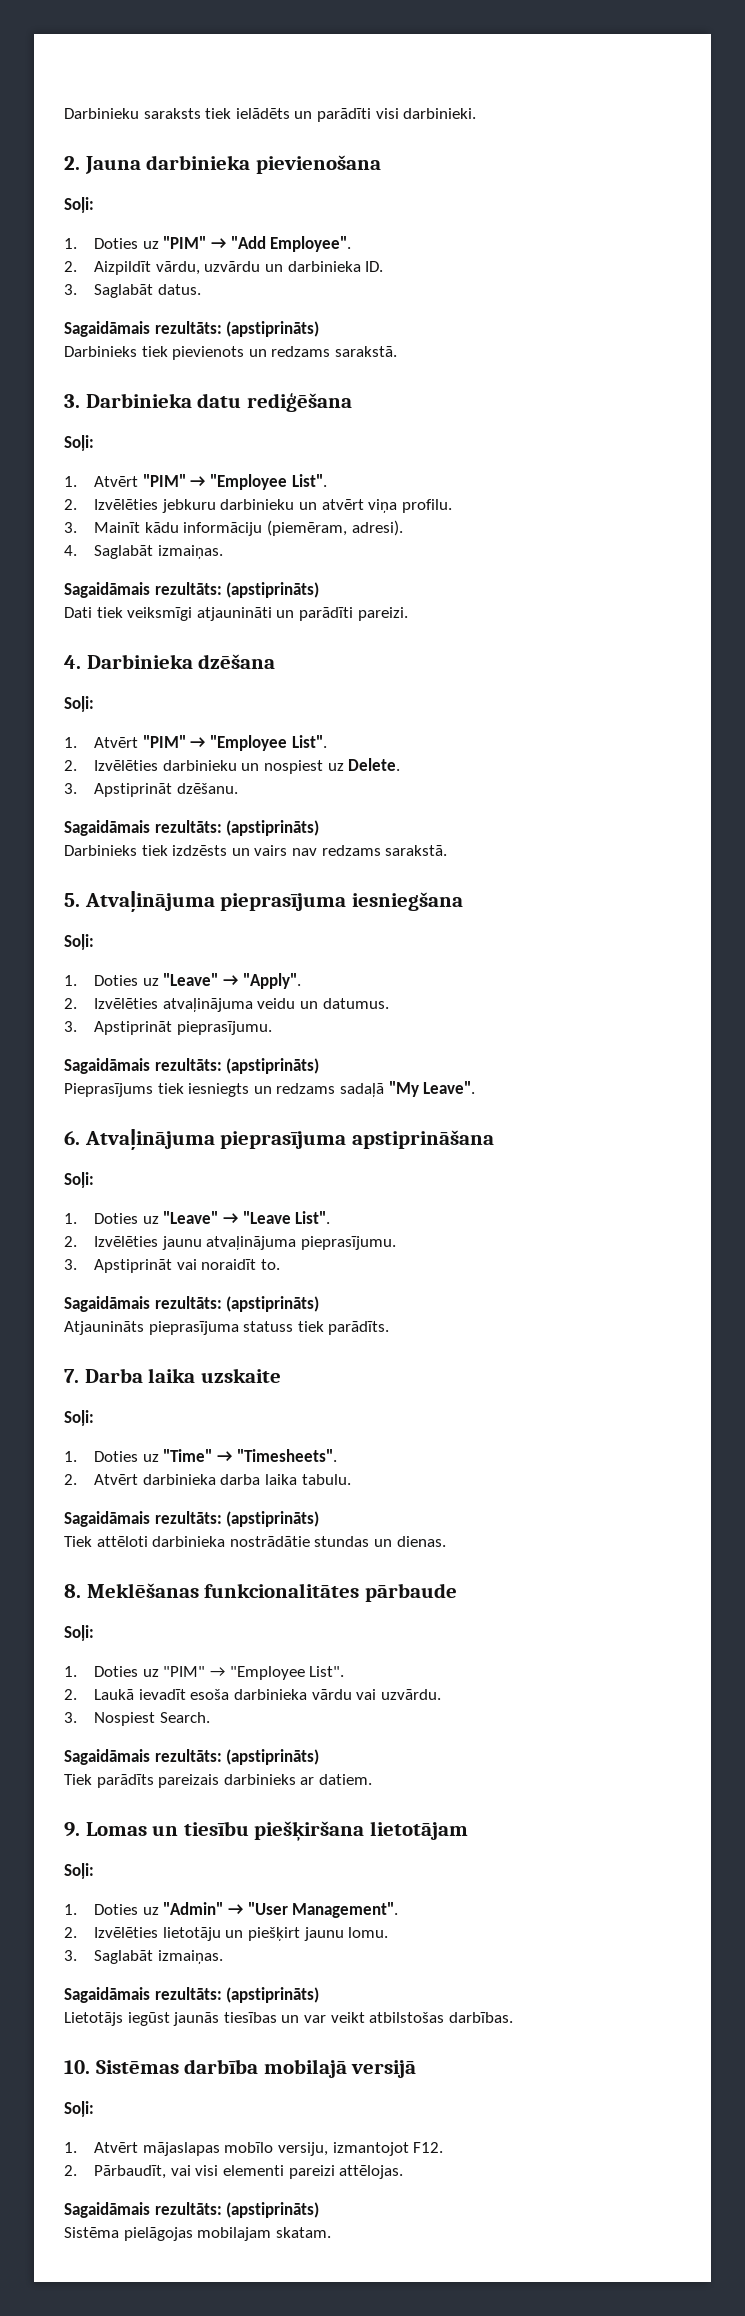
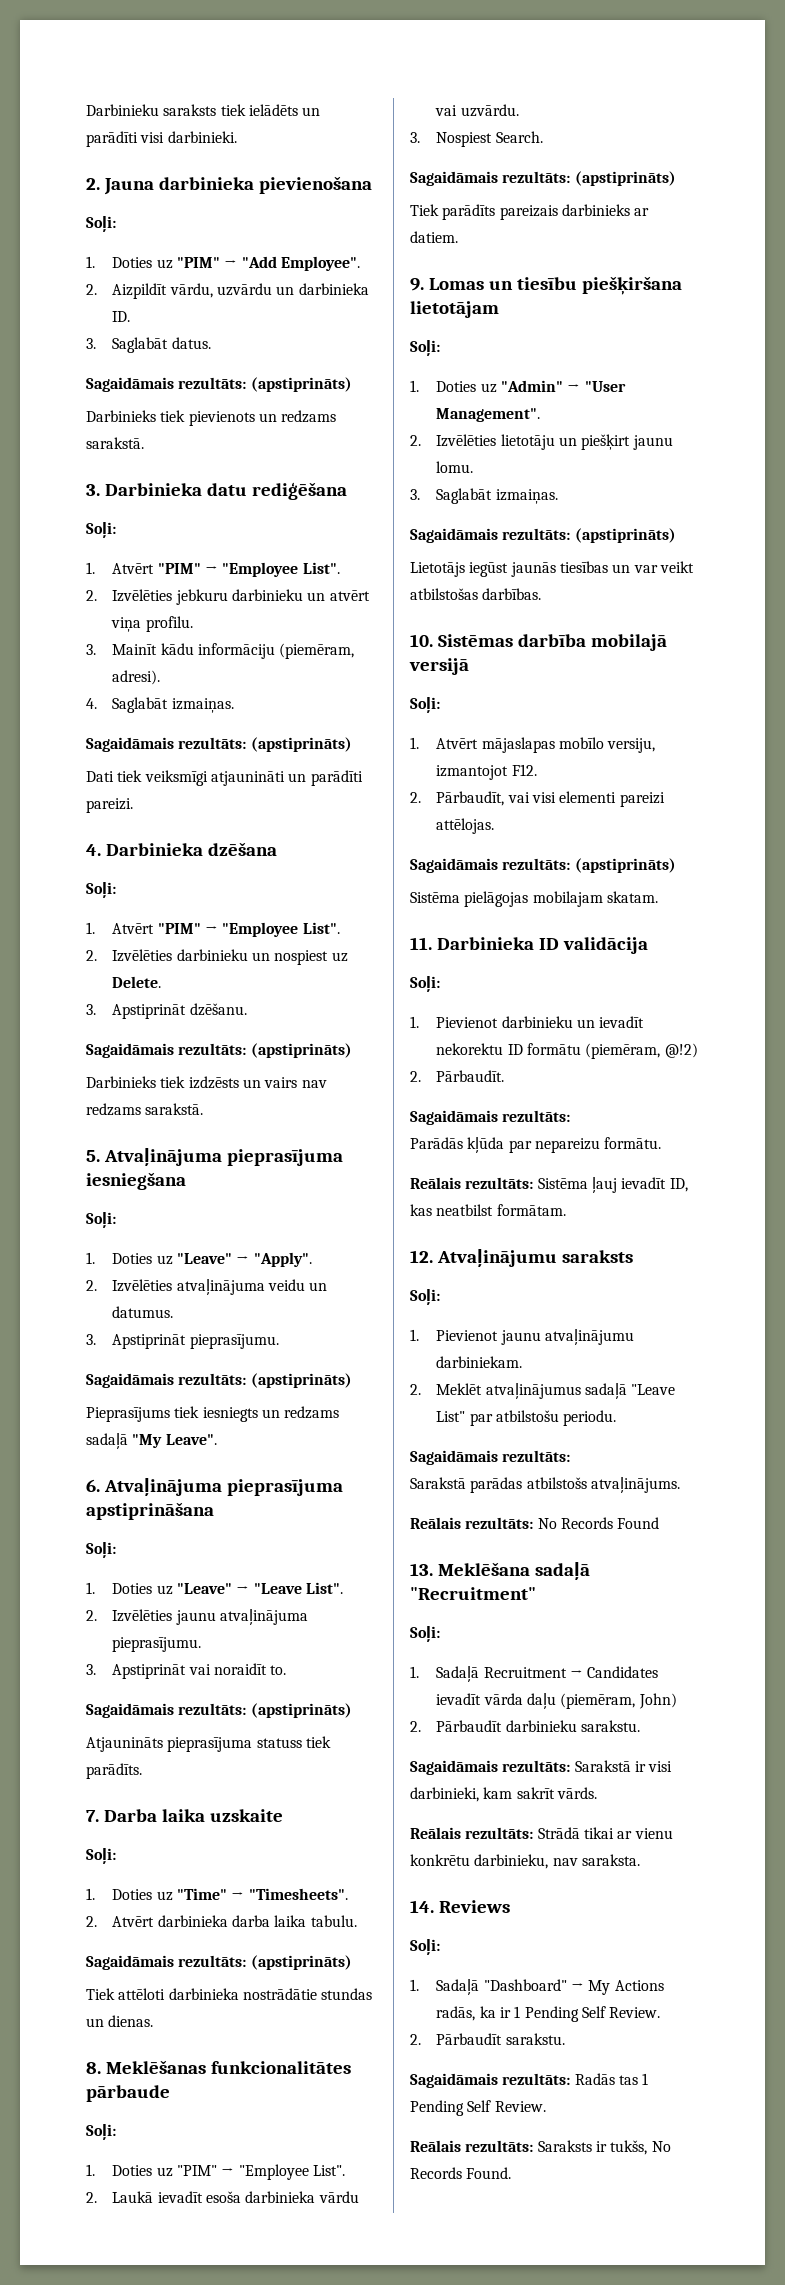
(331, 2232) none -> [410,937,648,954] [410,976,440,992] [410,1016,645,1028] [436,1043,698,1059] [410,1070,505,1082] [410,1110,571,1125] [410,1137,662,1153] [410,1177,688,1193] [410,1204,566,1216] [410,1249,633,1267] [410,1289,440,1305] [410,1329,634,1345] [436,1356,523,1368] [410,1383,676,1399] [436,1410,617,1426] [410,1450,571,1465] [410,1477,680,1493] [410,1517,660,1529] [410,1562,590,1580] [410,1587,536,1600] [410,1626,440,1642] [410,1666,659,1682] [436,1693,677,1709] [410,1720,640,1732] [410,1760,673,1775] [410,1787,597,1802] [410,1827,673,1839] [410,1854,640,1869] [410,1900,510,1913] [410,1939,440,1955] [410,1979,664,1995] [436,2006,661,2022] [410,2033,565,2045] [410,2073,649,2088] [410,2100,546,2116] [410,2140,671,2155] [410,2167,512,2179] // 11. Darbinieka ID validācija // Soļi: // 1. Pievienot darbinieku un ievadīt nekorektu ID formātu (piemēram, @!2) // 2. Pārbaudīt. // Sagaidāmais rezultāts: // Parādās kļūda par nepareizu formātu. // Reālais rezultāts: Sistēma ļauj ievadīt ID, kas neatbilst formātam. // 12. Atvaļinājumu saraksts // Soļi: // 1. Pievienot jaunu atvaļinājumu darbiniekam. // 2. Meklēt atvaļinājumus sadaļā "Leave List" par atbilstošu periodu. // Sagaidāmais rezultāts: // Sarakstā parādas atbilstošs atvaļinājums. // Reālais rezultāts: No Records Found // 13. Meklēšana sadaļā "Recruitment" // Soļi: // 1. Sadaļā Recruitment → Candidates ievadīt vārda daļu (piemēram, John) // 2. Pārbaudīt darbinieku sarakstu. // Sagaidāmais rezultāts: Sarakstā ir visi darbinieki, kam sakrīt vārds. // Reālais rezultāts: Strādā tikai ar vienu konkrētu darbinieku, nav saraksta. // 14. Reviews // Soļi: // 1. Sadaļā "Dashboard" → My Actions radās, ka ir 1 Pending Self Review. // 2. Pārbaudīt sarakstu. // Sagaidāmais rezultāts: Radās tas 1 Pending Self Review. // Reālais rezultāts: Saraksts ir tukšs, No Records Found.

